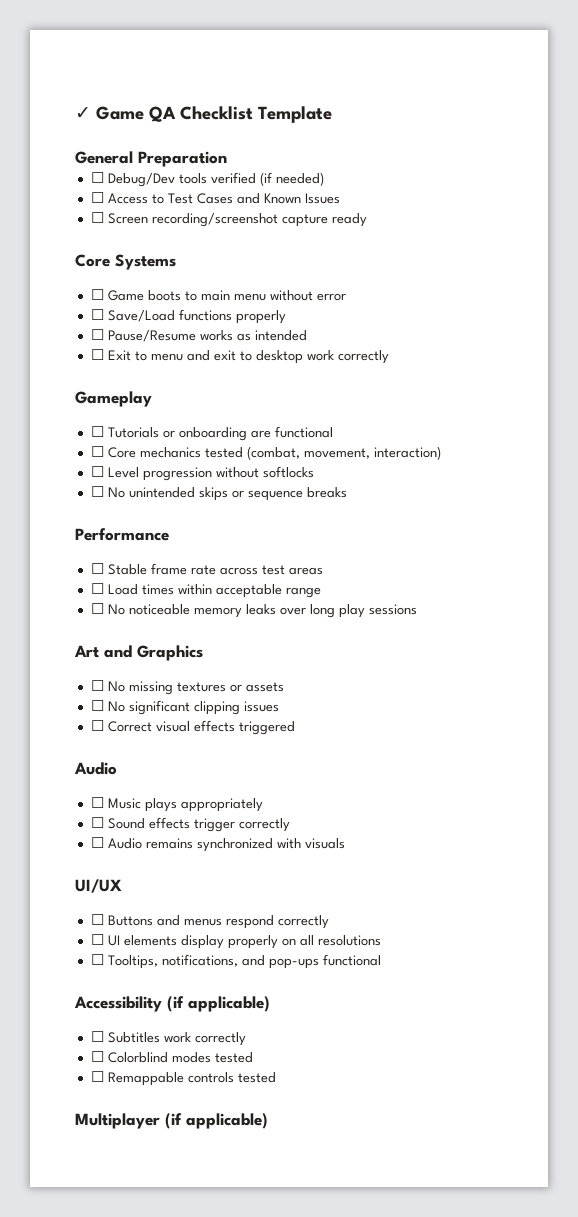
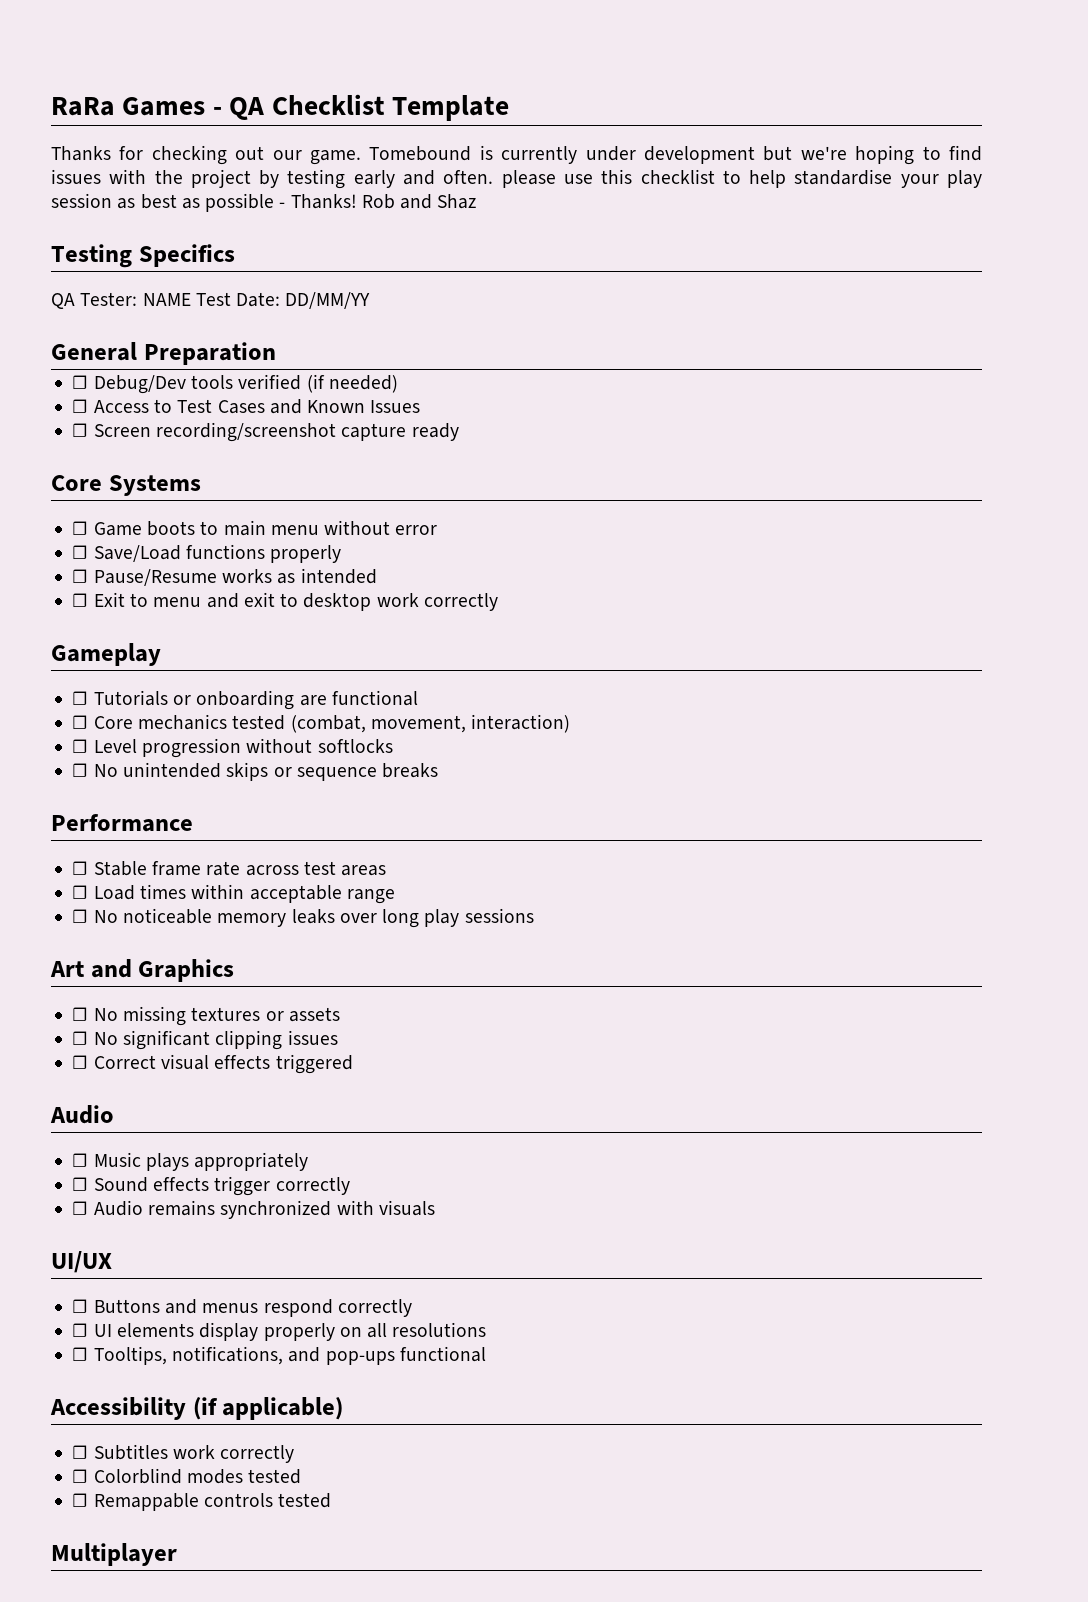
[75,106,144,120] ✓ Game -> [51,97,222,116] RaRa Games -
(332, 114) none -> [51,145,982,165] [51,169,982,189] [51,193,477,212] [51,244,235,268] [51,292,371,309] // Thanks for checking out our game. Tomebound is currently under development but we're hoping to find issues with the project by testing early and often. please use this checklist to help standardise your play session as best as possible - Thanks! Rob and Shaz // Testing Specifics // QA Tester: NAME Test Date: DD/MM/YY
[165,1113,268,1129] (if applicable) -> (177, 1554) none

